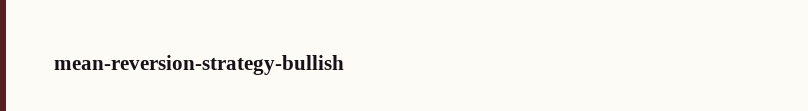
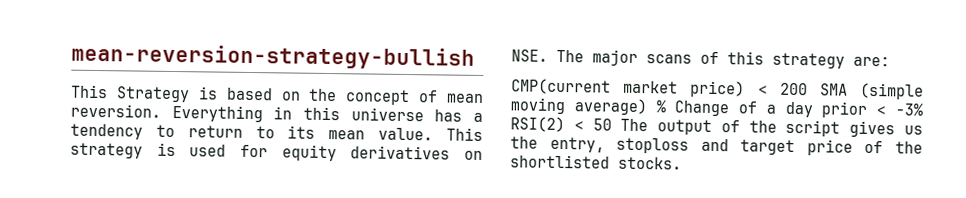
(344, 65) none -> [70,84,484,106] [70,103,484,123] [70,123,483,141] [70,142,483,162] [511,49,890,69] [511,78,924,100] [510,97,923,118] [510,116,923,138] [510,136,923,156] [510,154,682,170] // This Strategy is based on the concept of mean reversion. Everything in this universe has a tendency to return to its mean value. This strategy is used for equity derivatives on NSE. The major scans of this strategy are: // CMP(current market price) < 200 SMA (simple moving average) % Change of a day prior < -3% RSI(2) < 50 The output of the script gives us the entry, stoploss and target price of the shortlisted stocks.

